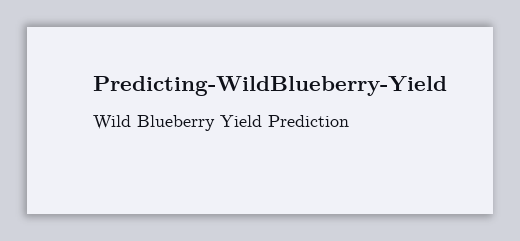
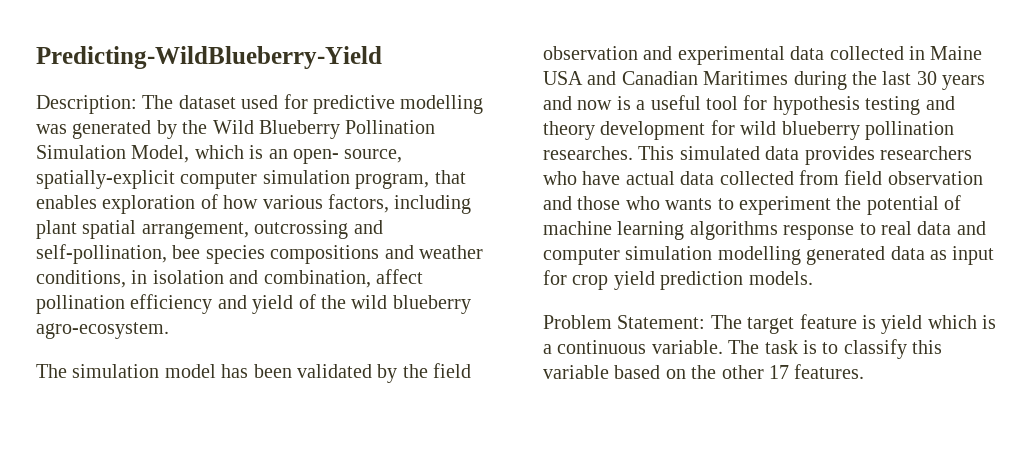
[93,115,349,131] Wild Blueberry Yield Prediction -> [36,94,484,114] [36,120,436,139] [36,145,403,164] [36,170,466,189] [36,194,472,214] [36,220,383,239] [36,244,483,264] [36,269,423,288] [36,294,471,314] [36,322,169,339] [36,363,472,383] [543,46,983,65] [543,71,986,90] [543,95,955,115] [543,120,954,140] [543,146,972,165] [543,170,983,185] [543,195,962,215] [543,221,986,240] [543,246,995,265] [543,270,813,290] [543,314,997,334] [543,339,943,359] [543,364,865,379] Description: The dataset used for predictive modelling was generated by the Wild Blueberry Pollination Simulation Model, which is an open- source, spatially-explicit computer simulation program, that enables exploration of how various factors, including plant spatial arrangement, outcrossing and self-pollination, bee species compositions and weather conditions, in isolation and combination, affect pollination efficiency and yield of the wild blueberry agro-ecosystem. // The simulation model has been validated by the field observation and experimental data collected in Maine USA and Canadian Maritimes during the last 30 years and now is a useful tool for hypothesis testing and theory development for wild blueberry pollination researches. This simulated data provides researchers who have actual data collected from field observation and those who wants to experiment the potential of machine learning algorithms response to real data and computer simulation modelling generated data as input for crop yield prediction models. // Problem Statement: The target feature is yield which is a continuous variable. The task is to classify this variable based on the other 17 features.

